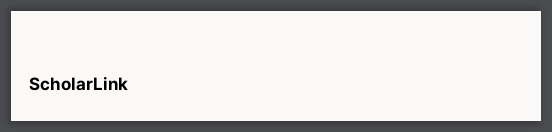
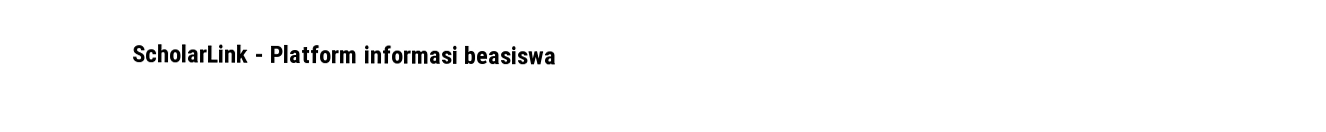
(128, 83) none -> [254,44,558,65] - Platform informasi beasiswa

